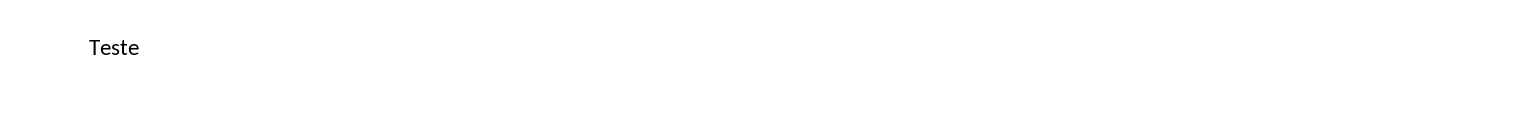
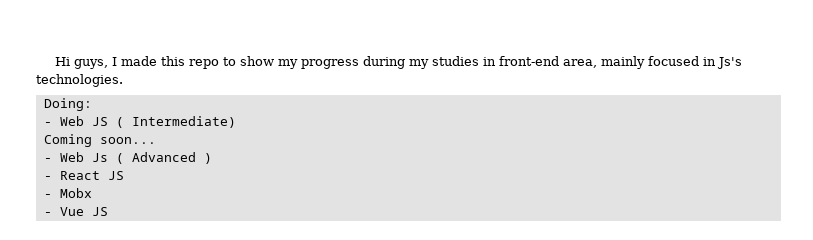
[89,40,139,55] Teste -> [54,56,742,69] [36,74,123,87] [43,98,92,111] [43,116,236,128] [43,134,156,147] [43,152,212,164] [43,171,124,180] [43,188,92,198] [43,207,108,216] Hi guys, I made this repo to show my progress during my studies in front-end area, mainly focused in Js's technologies. // Doing: // - Web JS ( Intermediate) // Coming soon... // - Web Js ( Advanced ) // - React JS // - Mobx // - Vue JS

